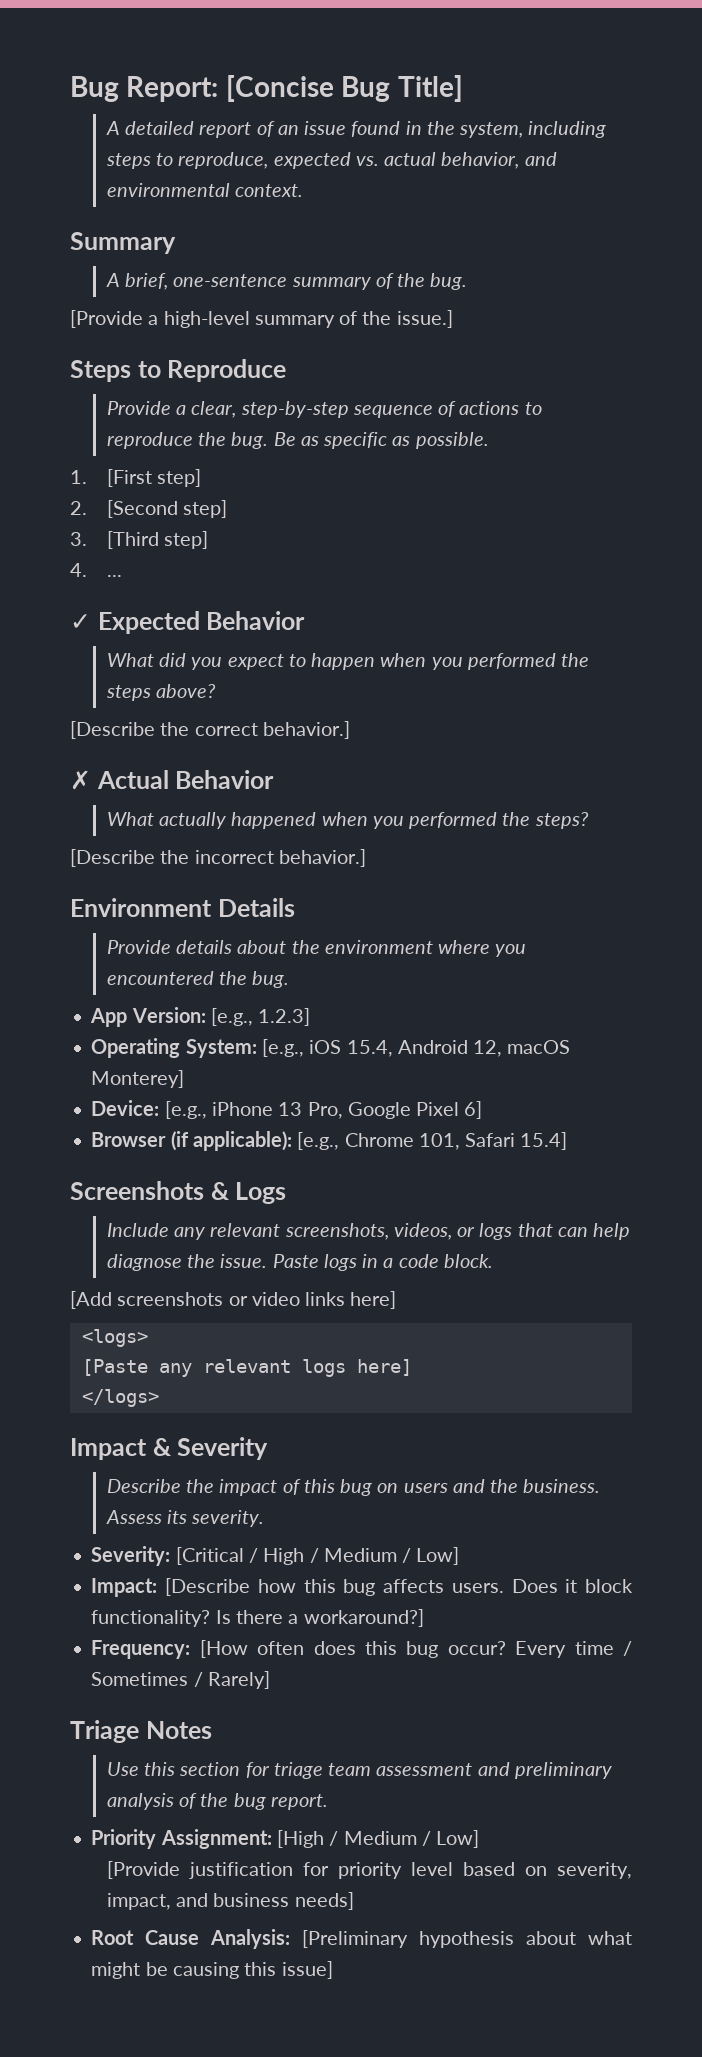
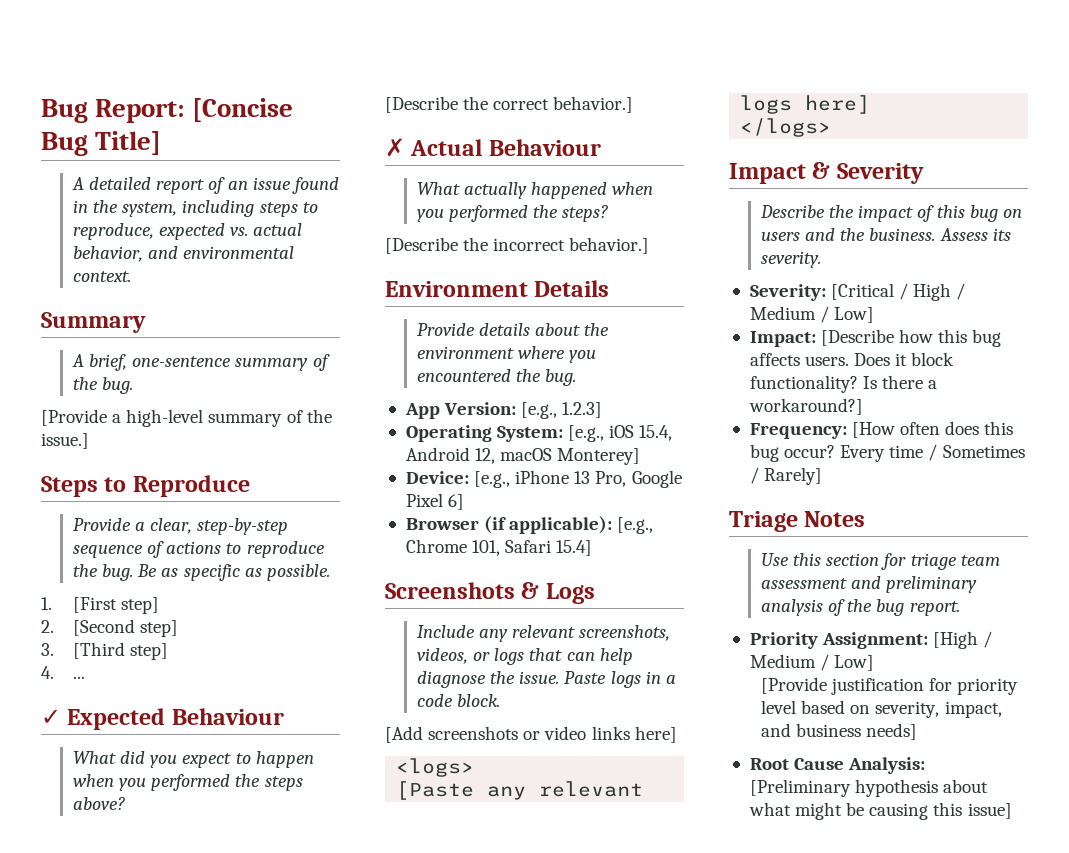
[206,611,306,630] Behavior -> [171,708,284,725] Behaviour
[175,770,275,789] Behavior -> [488,139,601,156] Behaviour

